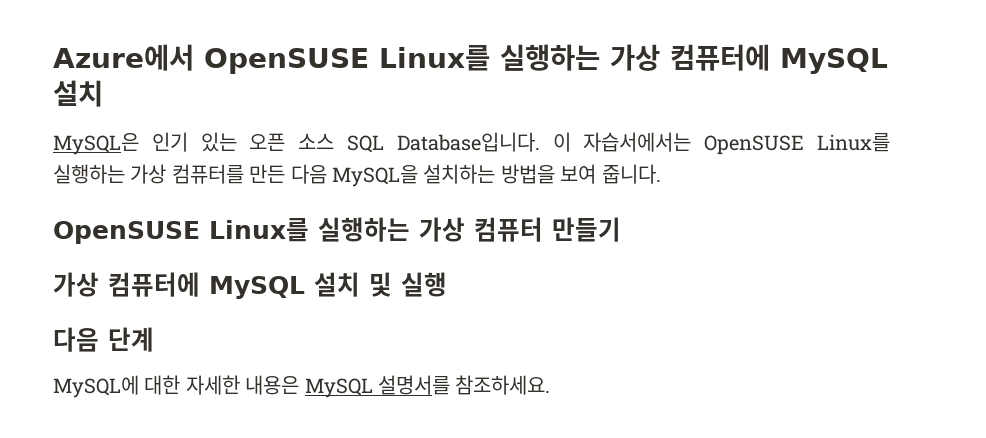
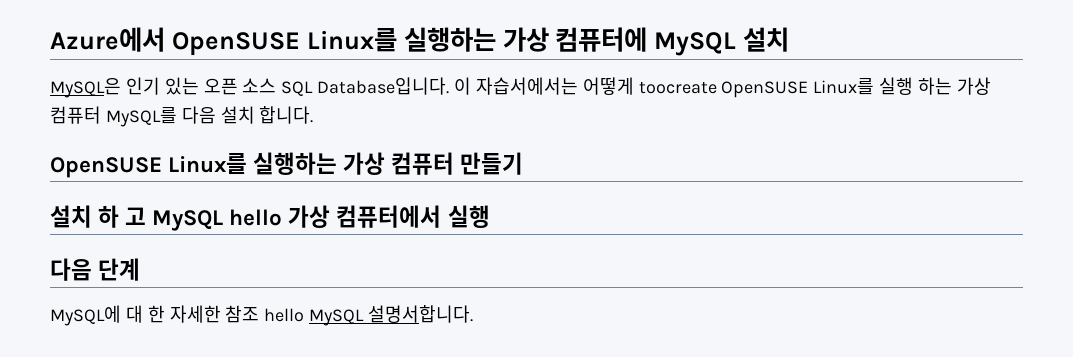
[704,133,890,155] [53,164,661,187] OpenSUSE Linux를 실행하는 가상 컴퓨터를 만든 다음 MySQL을 설치하는 방법을 보여 줍니다. -> [582,77,991,98] [50,106,314,127] 어떻게 toocreate OpenSUSE Linux를 실행 하는 가상 컴퓨터 MySQL를 다음 설치 합니다.
[53,272,447,299] [53,327,154,352] [53,375,551,398] 가상 컴퓨터에 MySQL 설치 및 실행 // 다음 단계 // MySQL에 대한 자세한 내용은 MySQL 설명서를 참조하세요. -> [50,205,490,231] [50,258,141,281] [50,305,474,326] 설치 하 고 MySQL hello 가상 컴퓨터에서 실행 // 다음 단계 // MySQL에 대 한 자세한 참조 hello MySQL 설명서합니다.

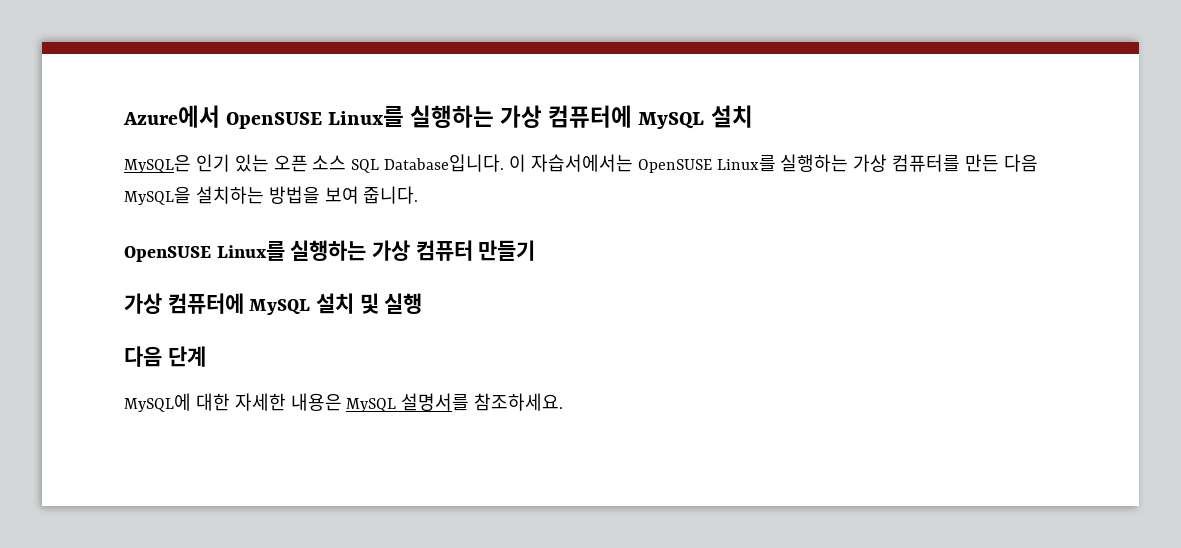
[582,77,991,98] [50,106,314,127] 어떻게 toocreate OpenSUSE Linux를 실행 하는 가상 컴퓨터 MySQL를 다음 설치 합니다. -> [637,154,1038,173] [124,186,419,205] OpenSUSE Linux를 실행하는 가상 컴퓨터를 만든 다음 MySQL을 설치하는 방법을 보여 줍니다.
[50,205,490,231] [50,258,141,281] [50,305,474,326] 설치 하 고 MySQL hello 가상 컴퓨터에서 실행 // 다음 단계 // MySQL에 대 한 자세한 참조 hello MySQL 설명서합니다. -> [124,293,423,315] [124,346,206,367] [124,393,564,412] 가상 컴퓨터에 MySQL 설치 및 실행 // 다음 단계 // MySQL에 대한 자세한 내용은 MySQL 설명서를 참조하세요.

